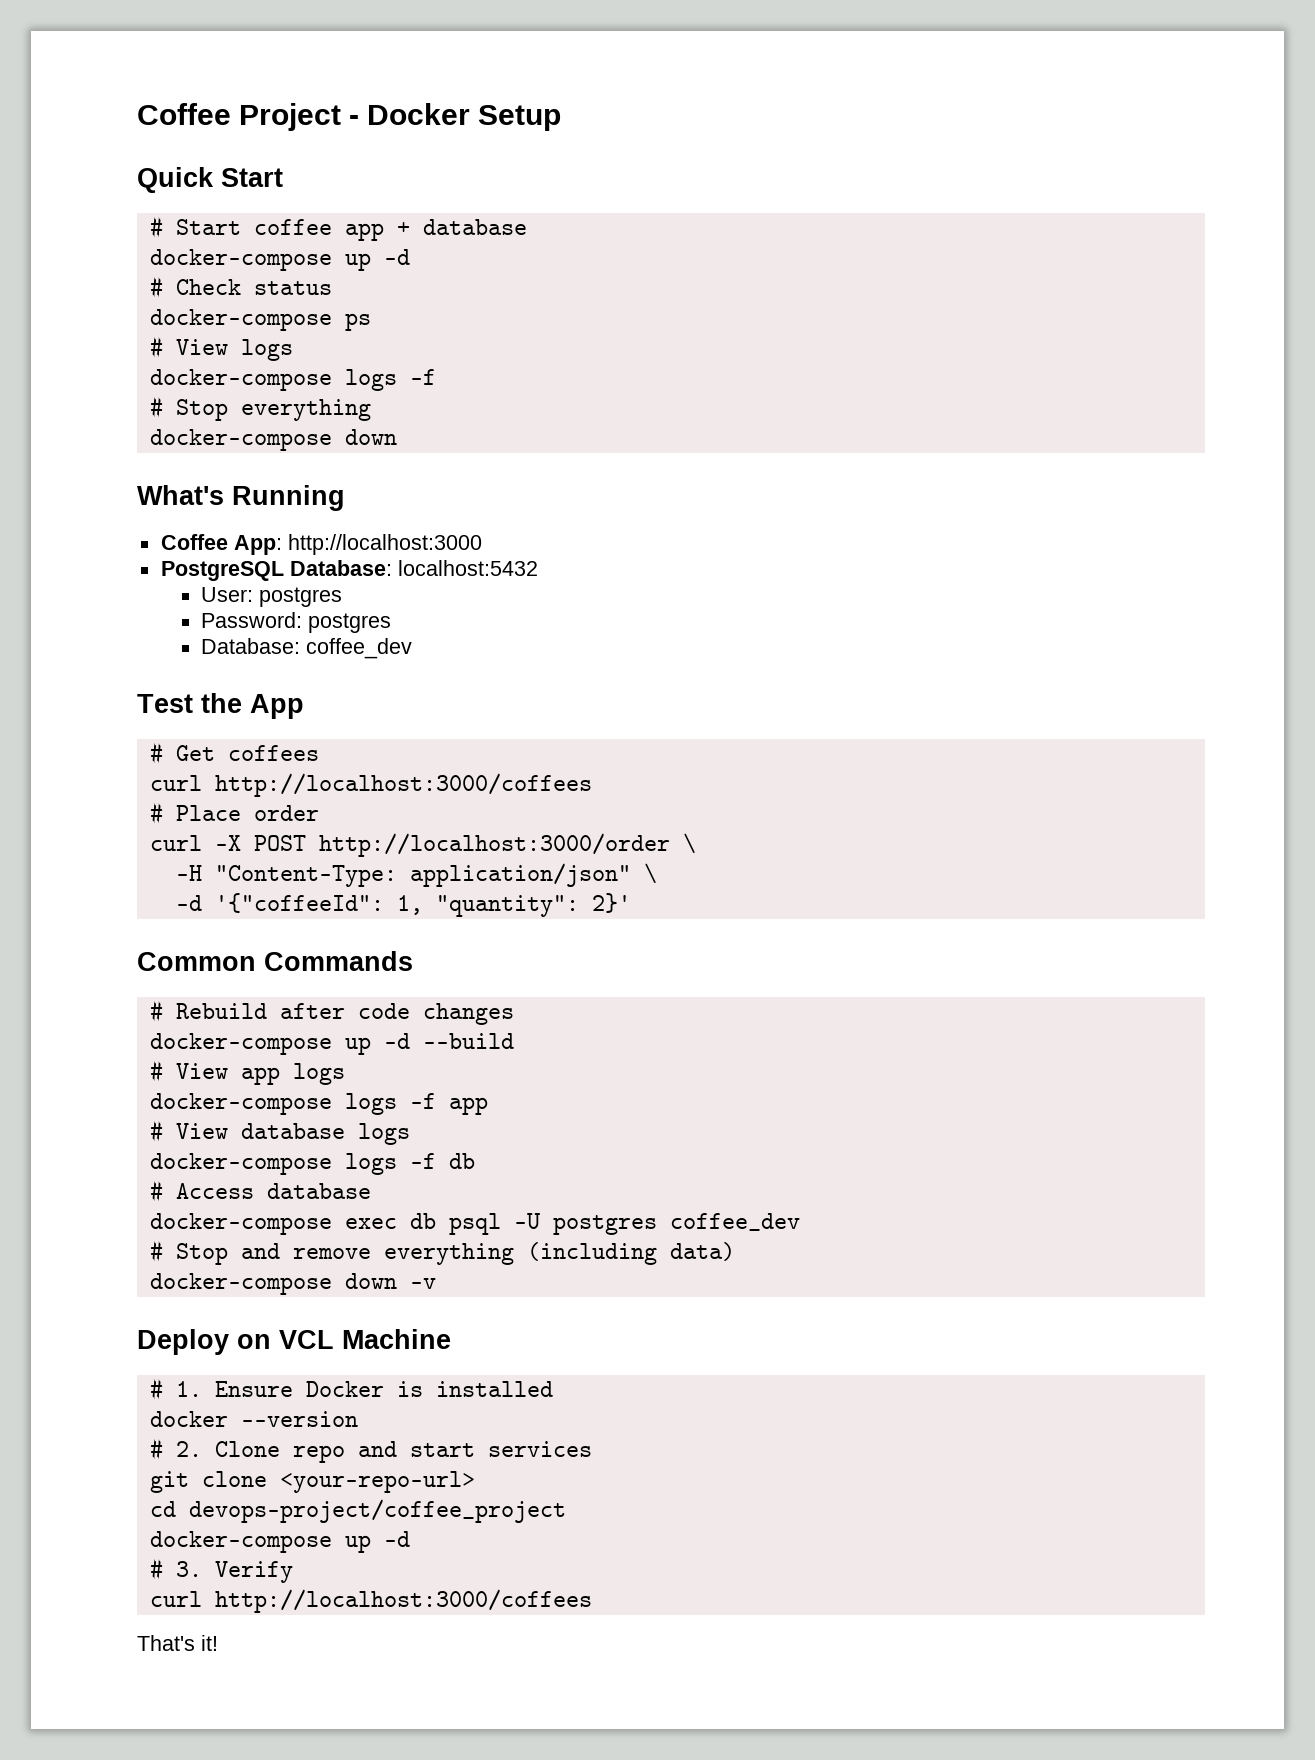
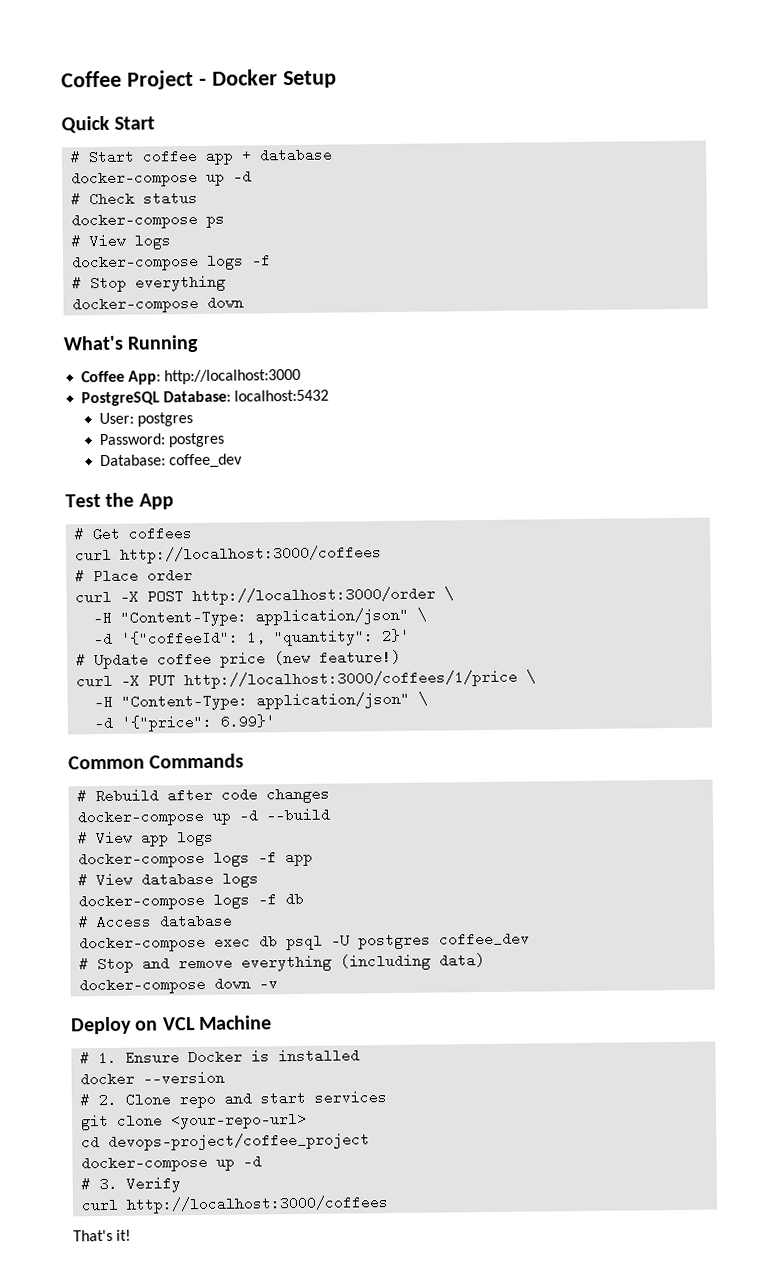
(631, 903) none -> [76,649,402,670] [76,669,537,690] [94,691,429,711] [94,714,276,732] // # Update coffee price (new feature!) // curl -X PUT http://localhost:3000/coffees/1/price \ // -H "Content-Type: application/json" \ // -d '{"price": 6.99}'

